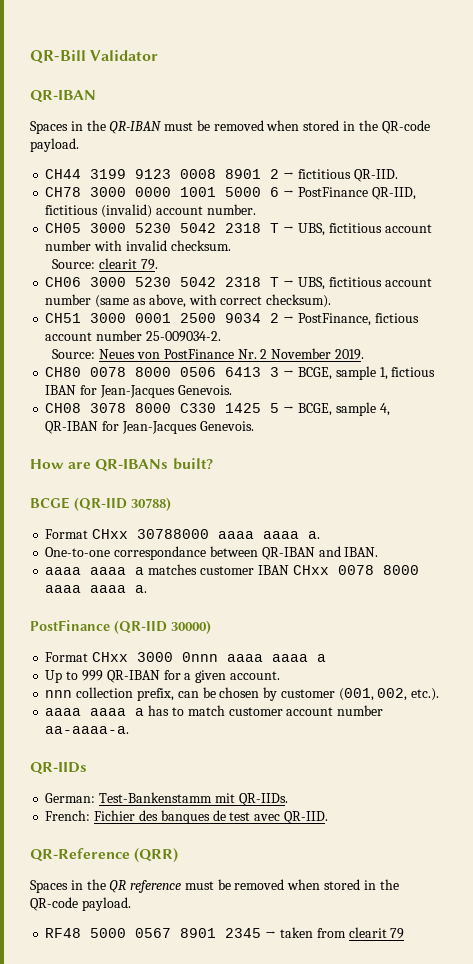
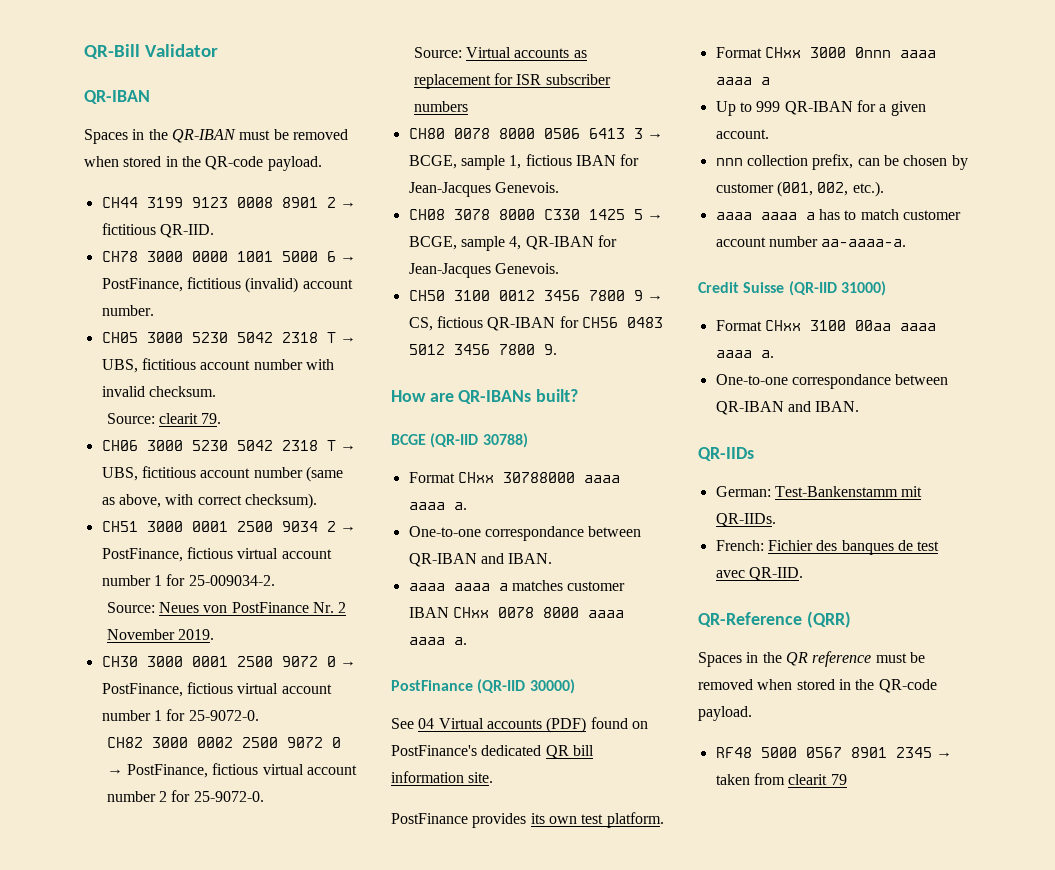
[297,187,416,200] PostFinance QR-IID, -> [101,278,183,292] PostFinance,
[45,330,143,341] account number -> [237,548,332,559] [101,574,186,586] virtual account number 1 for
(364, 354) none -> [101,656,356,667] [101,682,332,697] [101,709,259,721] [106,737,341,748] [106,763,357,778] [106,790,264,802] [413,47,587,58] [413,73,611,89] [413,101,468,112] // CH30 3000 0001 2500 9072 0 → PostFinance, fictious virtual account number 1 for 25-9072-0. // CH82 3000 0002 2500 9072 0 → PostFinance, fictious virtual account number 2 for 25-9072-0. // Source: Virtual accounts as replacement for ISR subscriber numbers
(254, 426) none -> [408,290,663,301] [408,316,663,331] [408,344,557,355] // CH50 3100 0012 3456 7800 9 → CS, fictious QR-IBAN for CH56 0483 5012 3456 7800 9.
(211, 627) none -> [391,717,648,733] [391,745,594,759] [391,771,494,783] [391,812,664,828] // See 04 Virtual accounts (PDF) found on PostFinance's dedicated QR bill information site. // PostFinance provides its own test platform.
(130, 730) none -> [698,281,886,296] [715,320,936,331] [715,350,774,358] [715,374,949,389] [715,401,860,415] // Credit Suisse (QR-IID 31000) // Format CHxx 3100 00aa aaaa aaaa a. // One-to-one correspondance between QR-IBAN and IBAN.

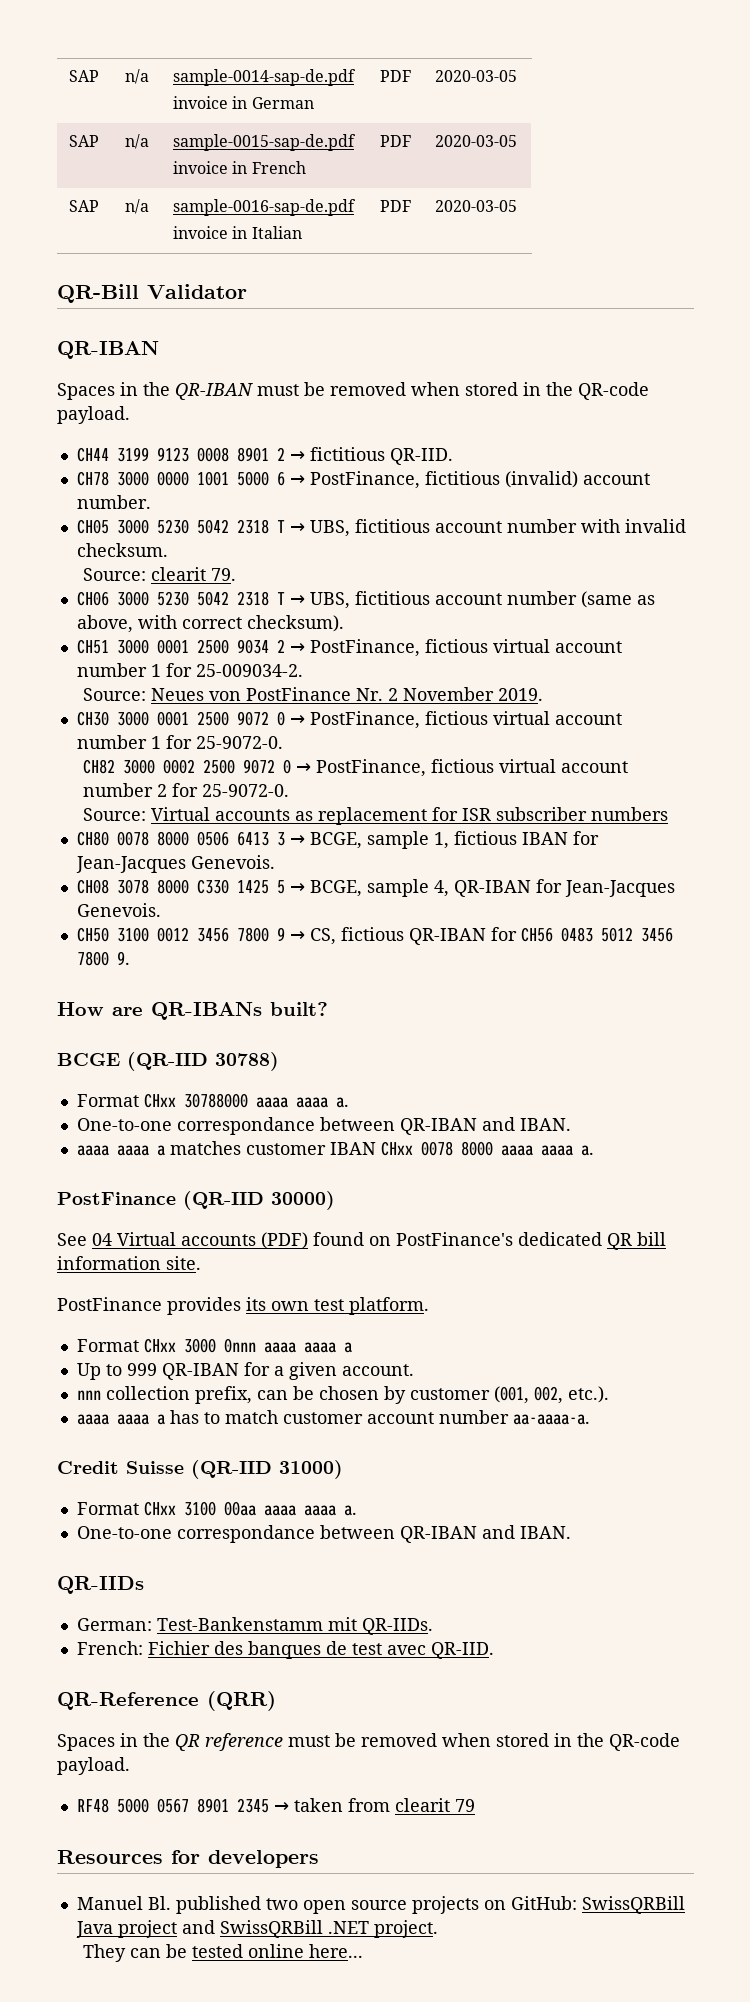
(84, 51) none -> [69,70,100,82] [125,69,149,84] [173,69,357,86] [173,96,314,109] [380,70,411,82] [435,70,518,82] [69,135,100,147] [125,134,149,149] [173,134,357,151] [173,161,306,174] [380,135,411,147] [435,135,518,147] [69,200,100,212] [125,199,149,214] [173,199,357,216] [173,226,302,239] [380,200,411,212] [435,200,518,212] SAP | n/a | sample-0014-sap-de.pdf // invoice in German | PDF | 2020-03-05 // SAP | n/a | sample-0015-sap-de.pdf // invoice in French | PDF | 2020-03-05 // SAP | n/a | sample-0016-sap-de.pdf // invoice in Italian | PDF | 2020-03-05 //
(847, 779) none -> [57,1850,319,1868] [76,1896,685,1914] [75,1920,438,1938] [82,1944,363,1962] // Resources for developers // Manuel Bl. published two open source projects on GitHub: SwissQRBill Java project and SwissQRBill .NET project. // They can be tested online here...

